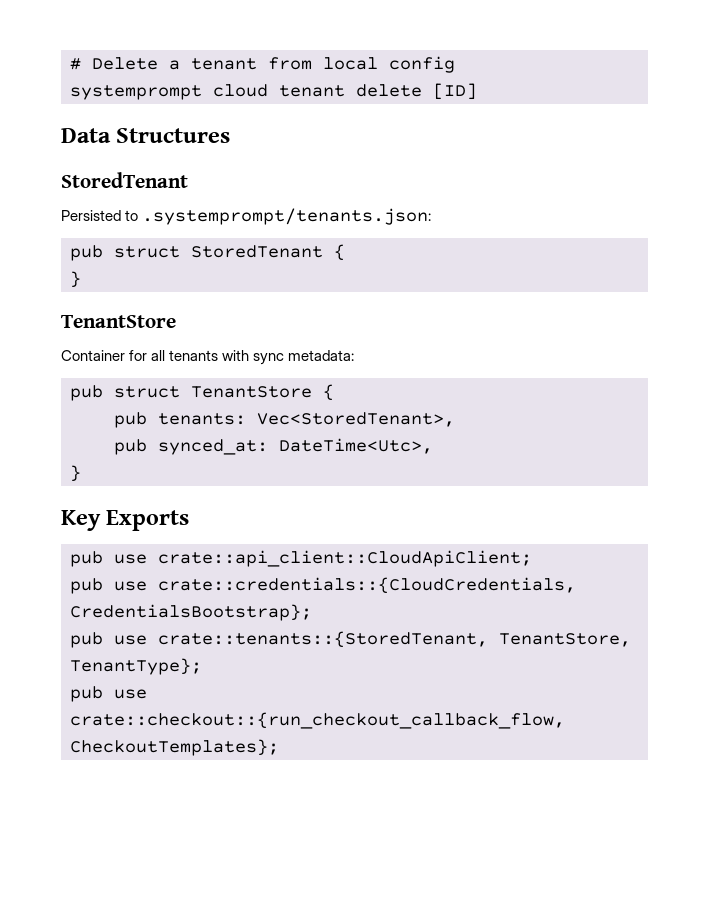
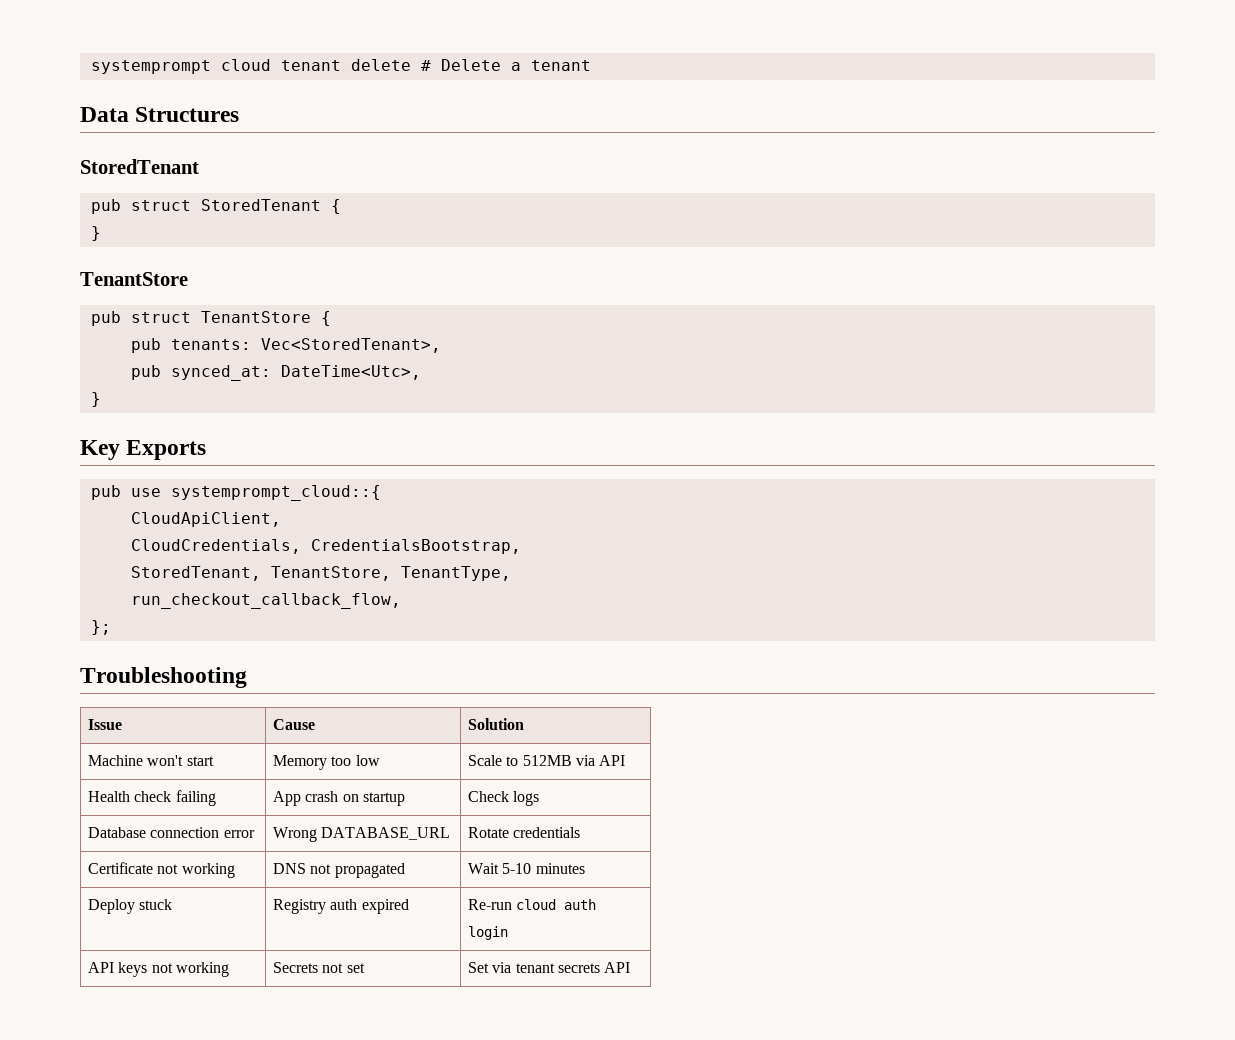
(70, 64) none -> [90,59,411,74] systemprompt cloud tenant delete
[268,56,455,73] [70,83,477,100] from local config // systemprompt cloud tenant delete [ID] -> (591, 65) none
[61,208,432,225] // Persisted to .systemprompt/tenants.json: -> (199, 166) none
[61,350,355,365] // Container for all tenants with sync metadata: -> (188, 279) none
[158,550,532,567] [70,577,576,594] [70,604,312,621] [70,631,631,648] [70,658,202,675] [70,686,147,702] [70,712,565,729] [70,739,279,756] crate::api_client::CloudApiClient; // pub use crate::credentials::{CloudCredentials, CredentialsBootstrap}; // pub use crate::tenants::{StoredTenant, TenantStore, TenantType}; // pub use crate::checkout::{run_checkout_callback_flow, CheckoutTemplates}; -> [170,485,381,501] [130,512,281,527] [130,539,521,554] [130,566,511,581] [130,593,401,609] [90,620,111,635] [80,667,247,688] [88,719,123,730] [273,719,316,730] [468,718,525,730] [88,755,214,766] [273,755,380,770] [468,755,626,766] [88,790,216,806] [273,791,406,806] [468,791,540,806] [88,827,255,838] [273,827,451,842] [468,827,581,838] [88,862,235,878] [273,863,405,878] [468,863,585,874] [88,899,173,914] [273,899,409,914] [468,899,597,910] [468,926,509,940] [88,962,230,977] [273,962,365,973] [468,962,631,973] systemprompt_cloud::{ // CloudApiClient, // CloudCredentials, CredentialsBootstrap, // StoredTenant, TenantStore, TenantType, // run_checkout_callback_flow, // }; // Troubleshooting // Issue | Cause | Solution // Machine won't start | Memory too low | Scale to 512MB via API // Health check failing | App crash on startup | Check logs // Database connection error | Wrong DATABASE_URL | Rotate credentials // Certificate not working | DNS not propagated | Wait 5-10 minutes // Deploy stuck | Registry auth expired | Re-run cloud auth login // API keys not working | Secrets not set | Set via tenant secrets API

